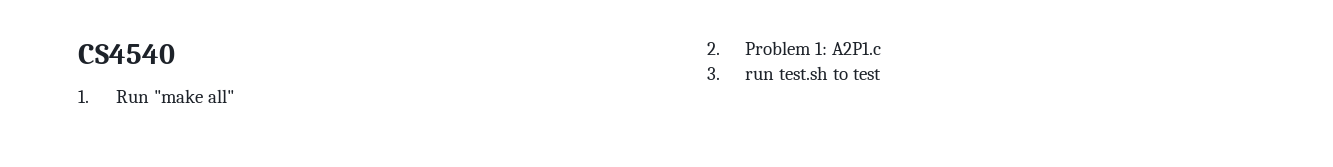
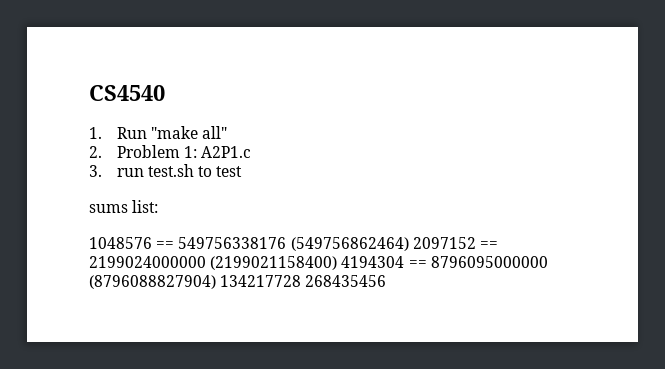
(882, 74) none -> [89,200,159,213] [89,237,498,251] [89,256,548,270] [89,275,387,289] // sums list: // 1048576 == 549756338176 (549756862464) 2097152 == 2199024000000 (2199021158400) 4194304 == 8796095000000 (8796088827904) 134217728 268435456

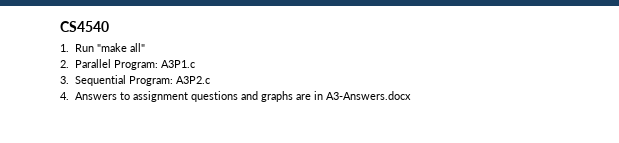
[116,145,252,158] [89,164,243,177] [89,200,159,213] [89,237,498,251] [89,256,548,270] [89,275,387,289] Problem 1: A2P1.c // 3. run test.sh to test // sums list: // 1048576 == 549756338176 (549756862464) 2097152 == 2199024000000 (2199021158400) 4194304 == 8796095000000 (8796088827904) 134217728 268435456 -> [75,59,196,70] [60,75,211,86] [60,91,412,102] Parallel Program: A3P1.c // 3. Sequential Program: A3P2.c // 4. Answers to assignment questions and graphs are in A3-Answers.docx

